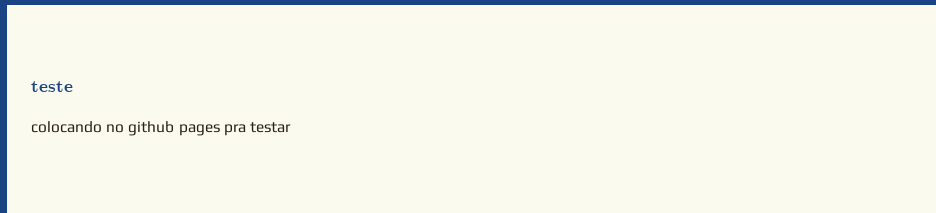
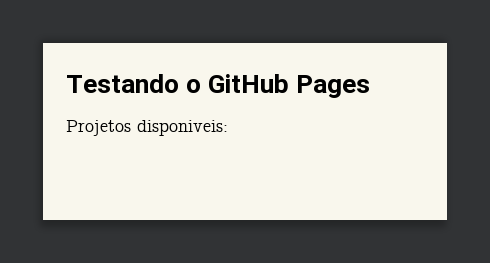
[31,81,73,92] [31,121,291,136] teste // colocando no github pages pra testar -> [66,74,371,98] [66,120,228,136] Testando o GitHub Pages // Projetos disponiveis:

